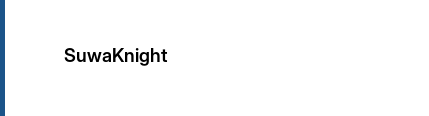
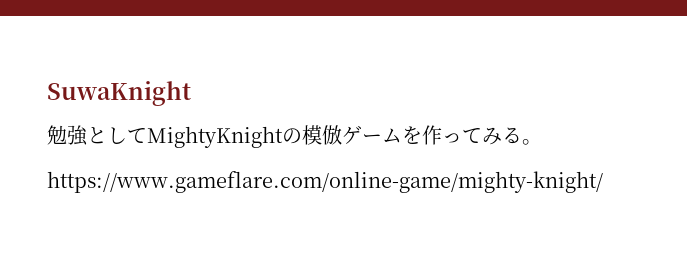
(168, 57) none -> [47,125,542,148] [47,171,603,193] // 勉強としてMightyKnightの模倣ゲームを作ってみる。 // https://www.gameflare.com/online-game/mighty-knight/

